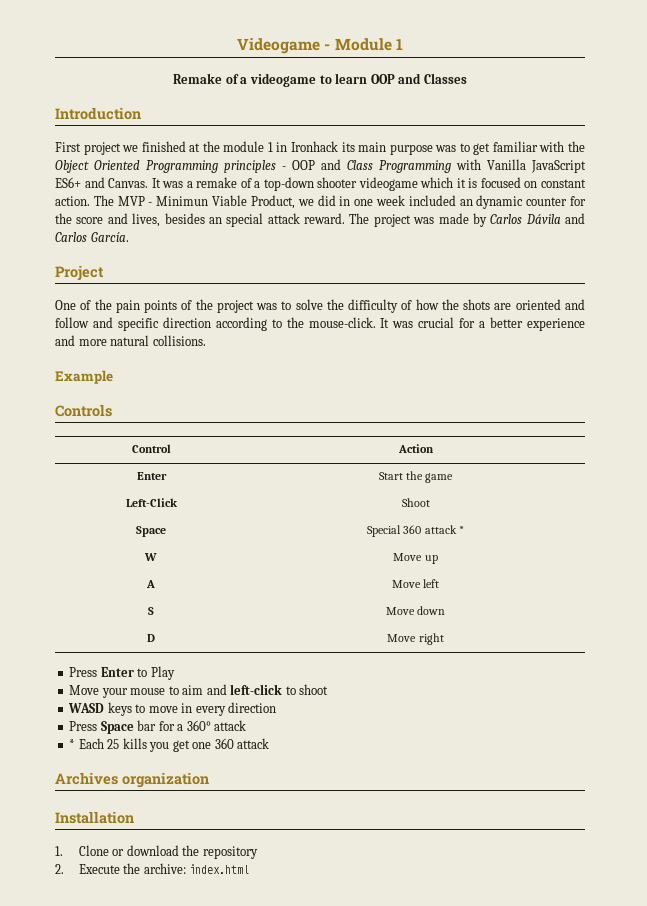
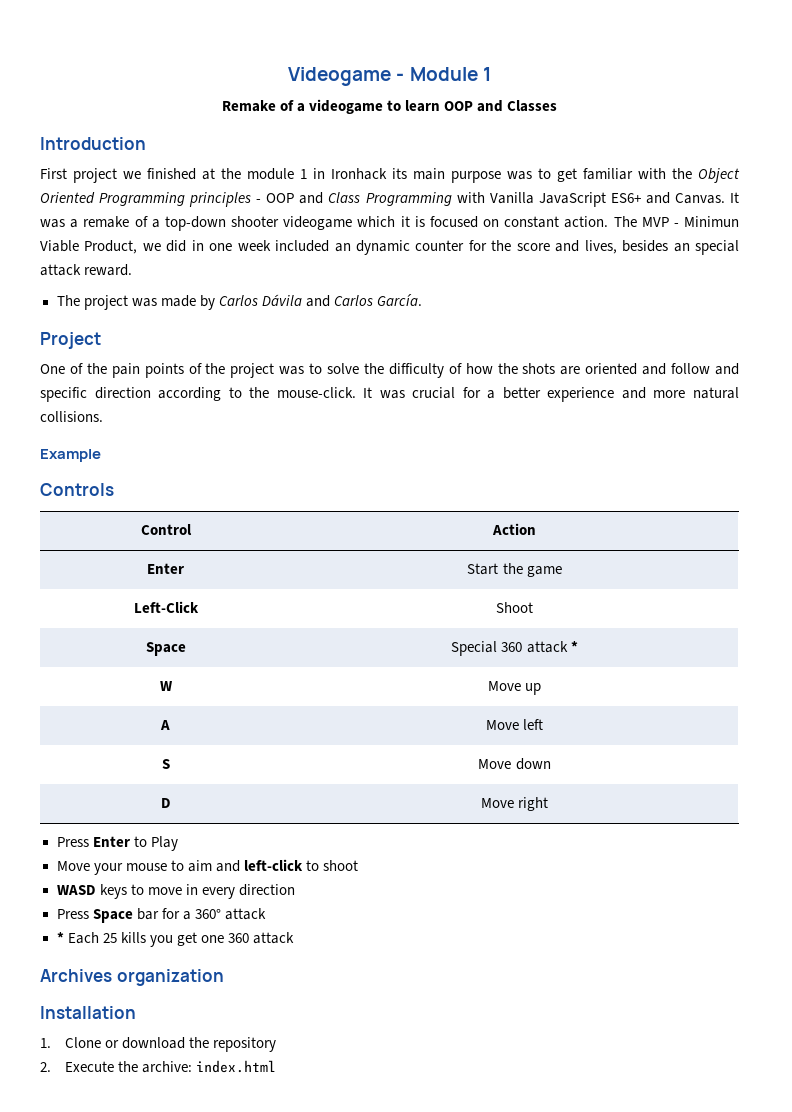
(345, 218) none -> (133, 270) //

